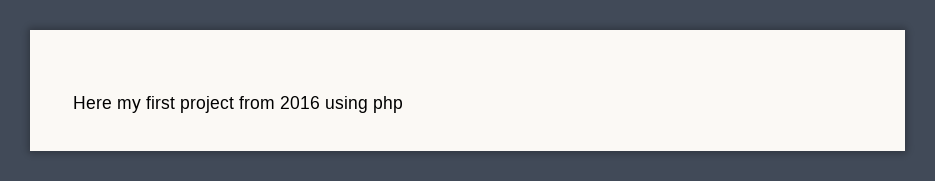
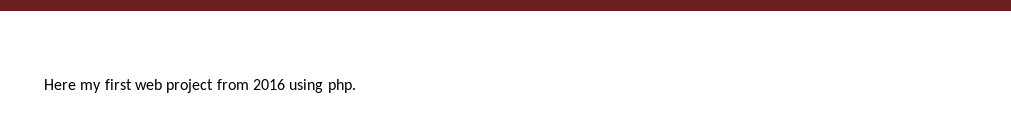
(175, 102) none -> [134,79,162,90] web
[373,96,403,113] php -> [327,79,356,93] php.

